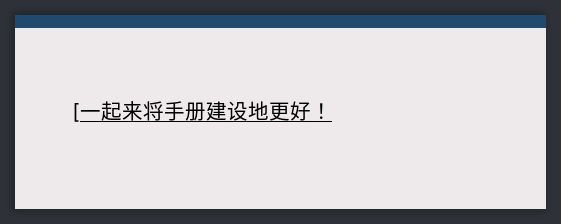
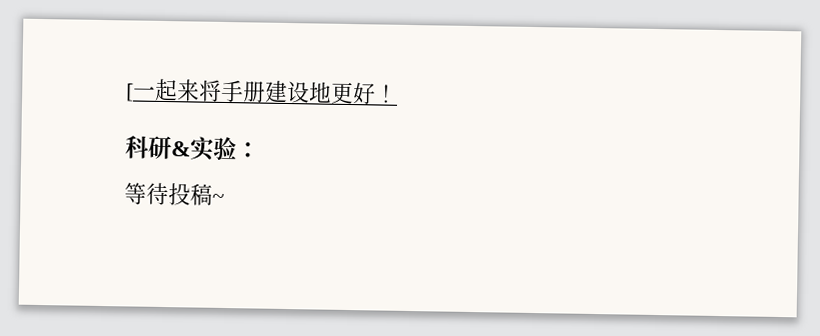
(332, 111) none -> [125,135,260,161] [124,182,225,206] // 科研&实验： // 等待投稿~

